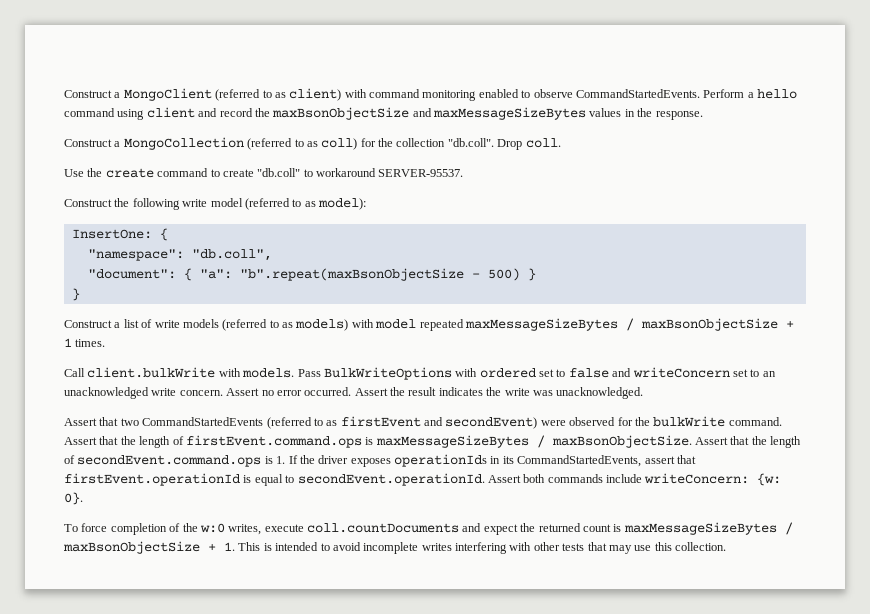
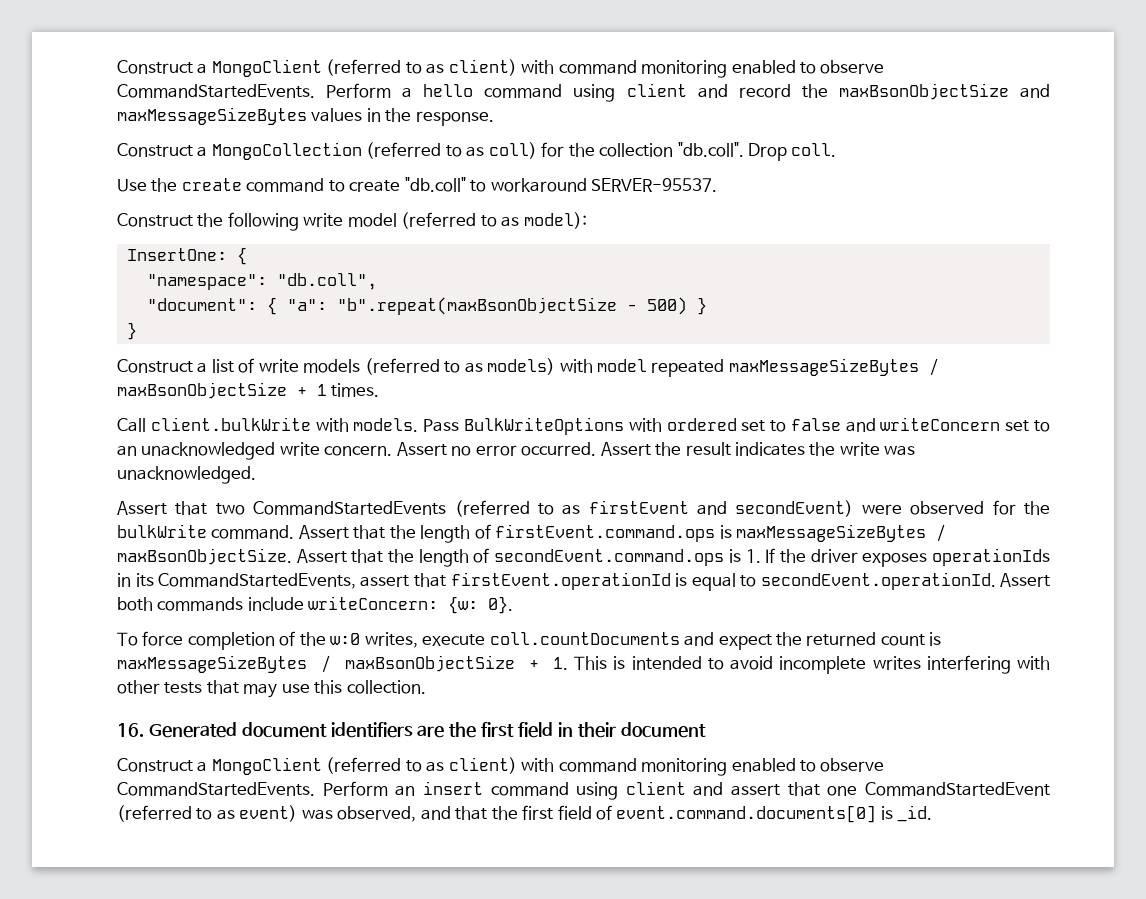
(726, 546) none -> [117,722,706,738] [117,757,885,776] [117,781,1051,800] [117,805,933,823] // 16. Generated document identifiers are the first field in their document // Construct a MongoClient (referred to as client) with command monitoring enabled to observe CommandStartedEvents. Perform an insert command using client and assert that one CommandStartedEvent (referred to as event) was observed, and that the first field of event.command.documents[0] is _id.

